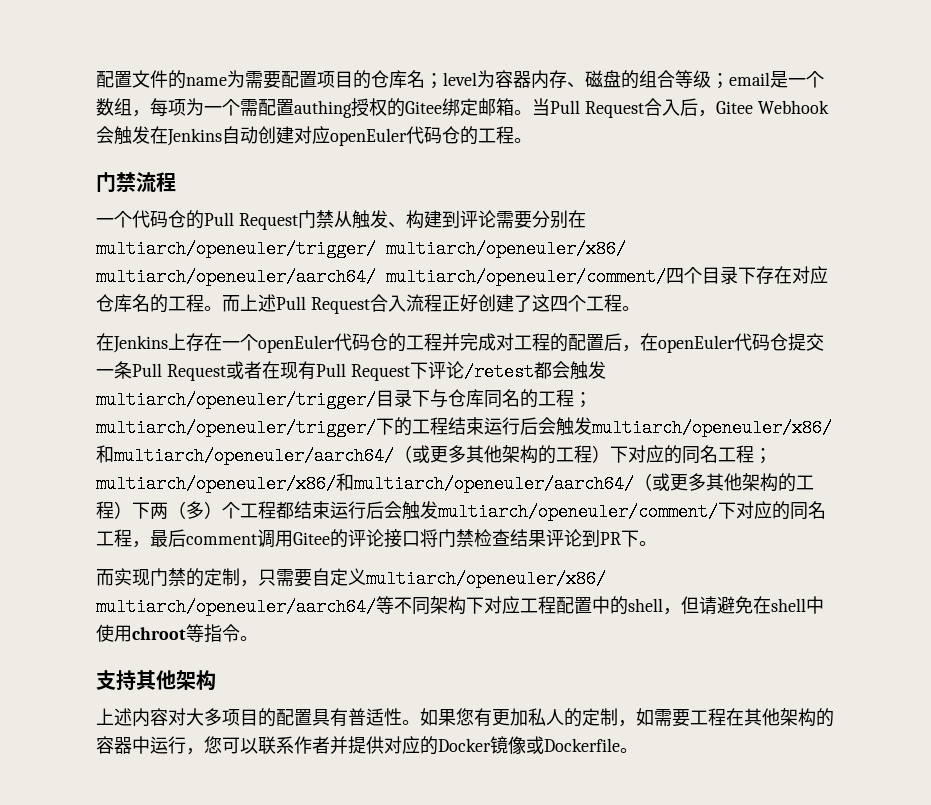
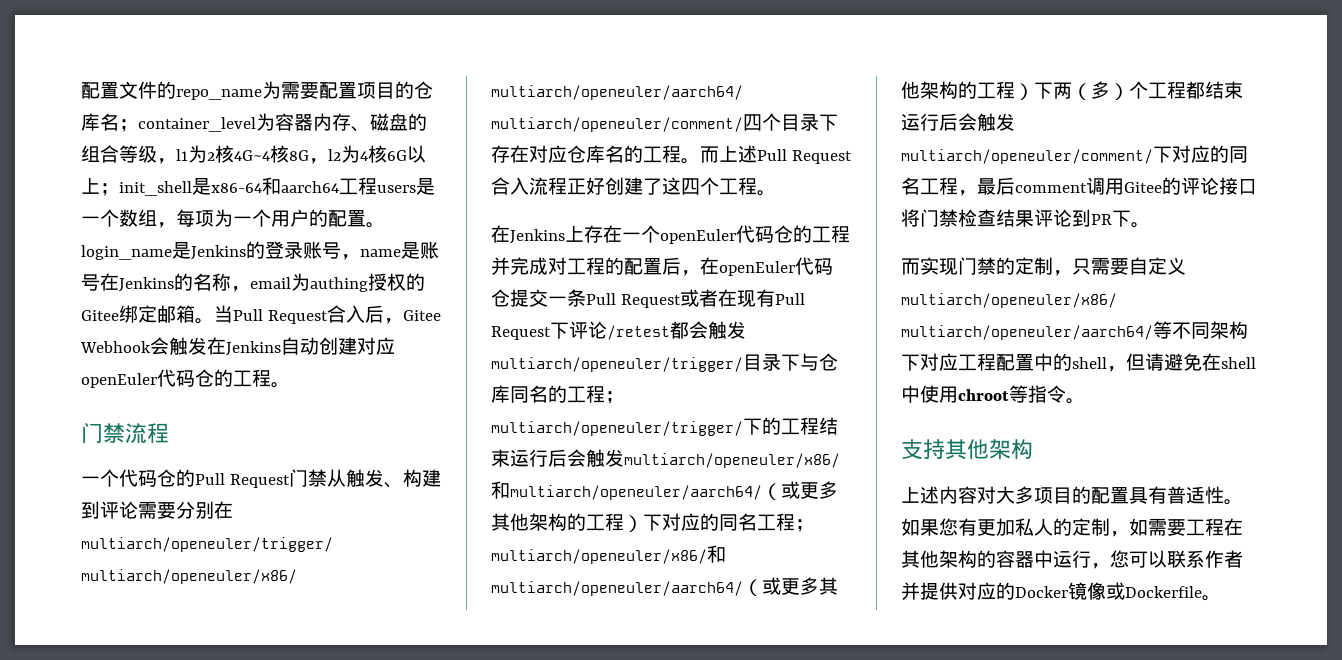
[186,77,227,86] name -> [176,89,262,100] repo_name
[443,72,477,86] level -> [138,117,256,132] container_level
[711,72,770,89] ；email -> [157,145,426,164] [81,177,416,196] ，l1为2核4G~4核8G，l2为4核6G以上；init_shell是x86-64和aarch64工程users
[240,99,294,116] 需配置 -> [271,209,385,228] [81,241,439,260] [81,273,310,292] 用户的配置。login_name是Jenkins的登录账号，name是账号在Jenkins的名称，email为

